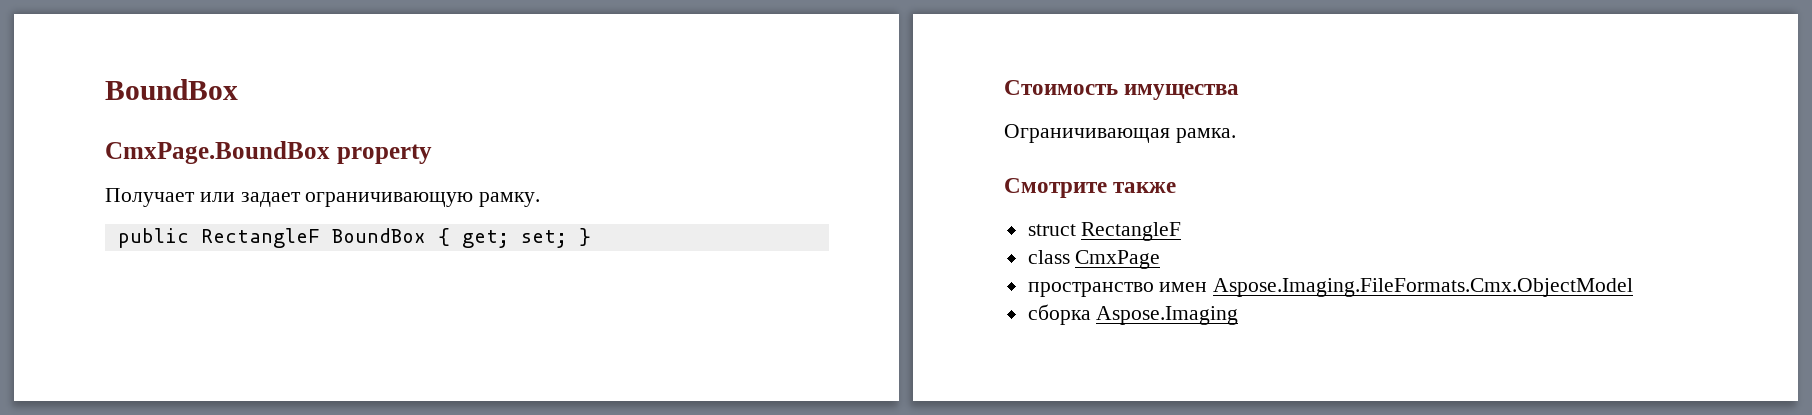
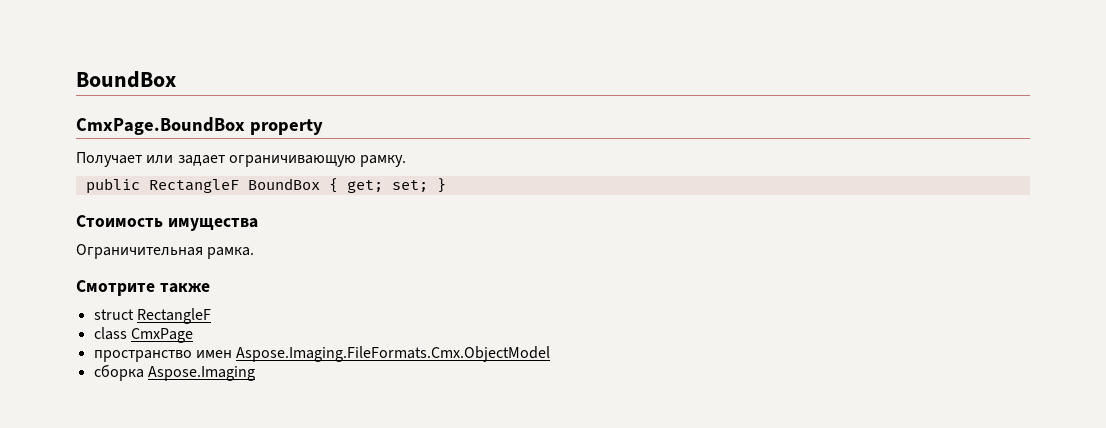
[1004,124,1170,143] Ограничивающая -> [76,244,203,259] Ограничительная

